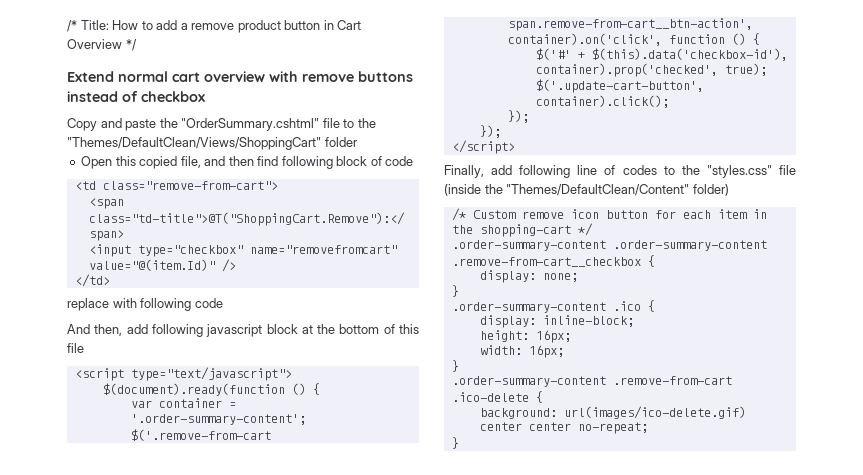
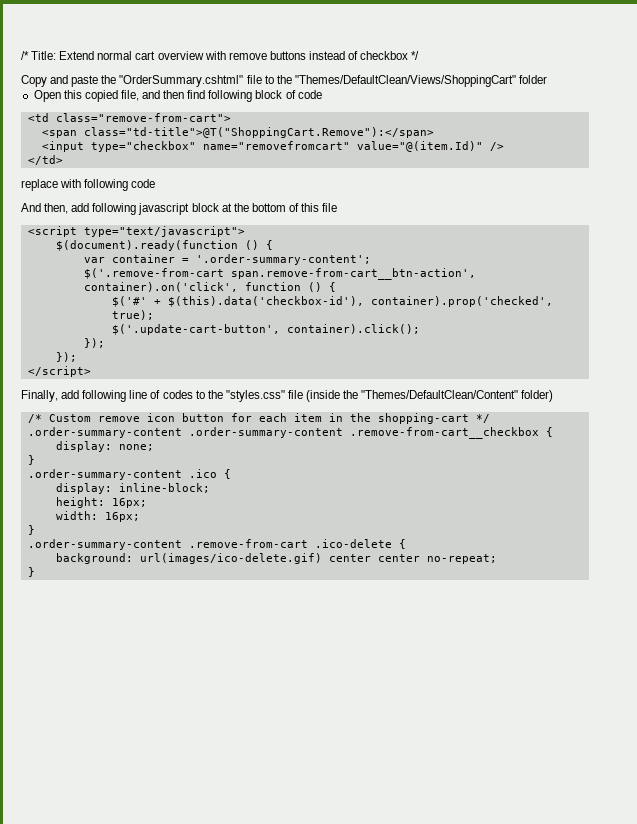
[112,20,362,33] [67,39,137,51] How to add a remove product button in Cart Overview */ // -> (57, 55) none
(205, 96) none -> [411,51,420,60] */

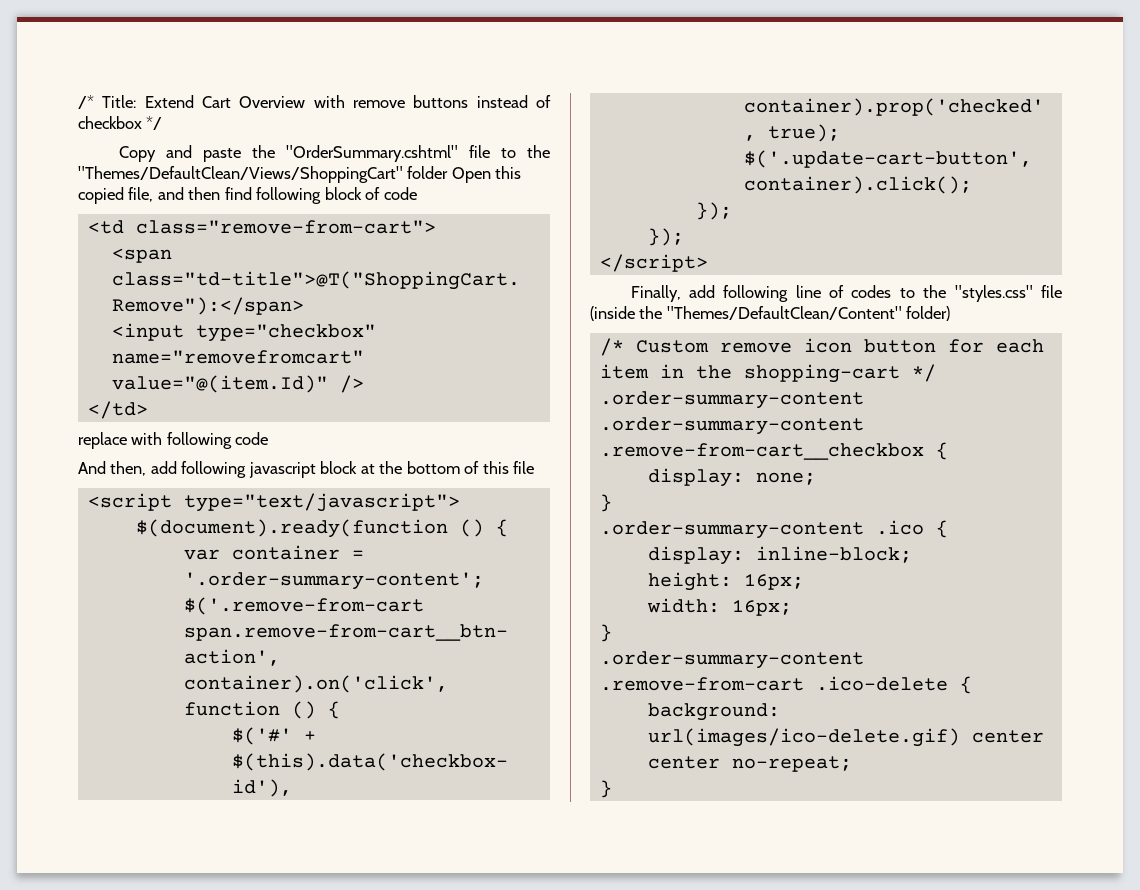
[97,51,204,60] normal cart overview -> [202,96,306,108] Cart Overview
(547, 79) // -> (449, 172) none

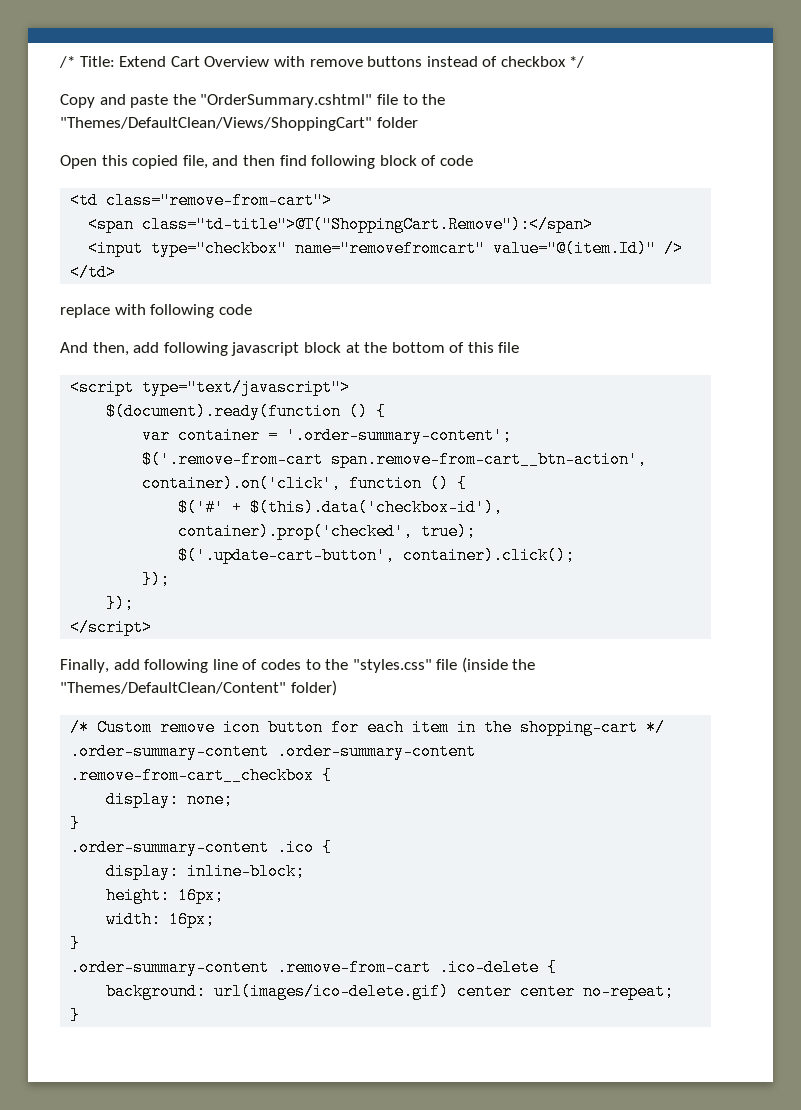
(449, 172) none -> (418, 122) //

